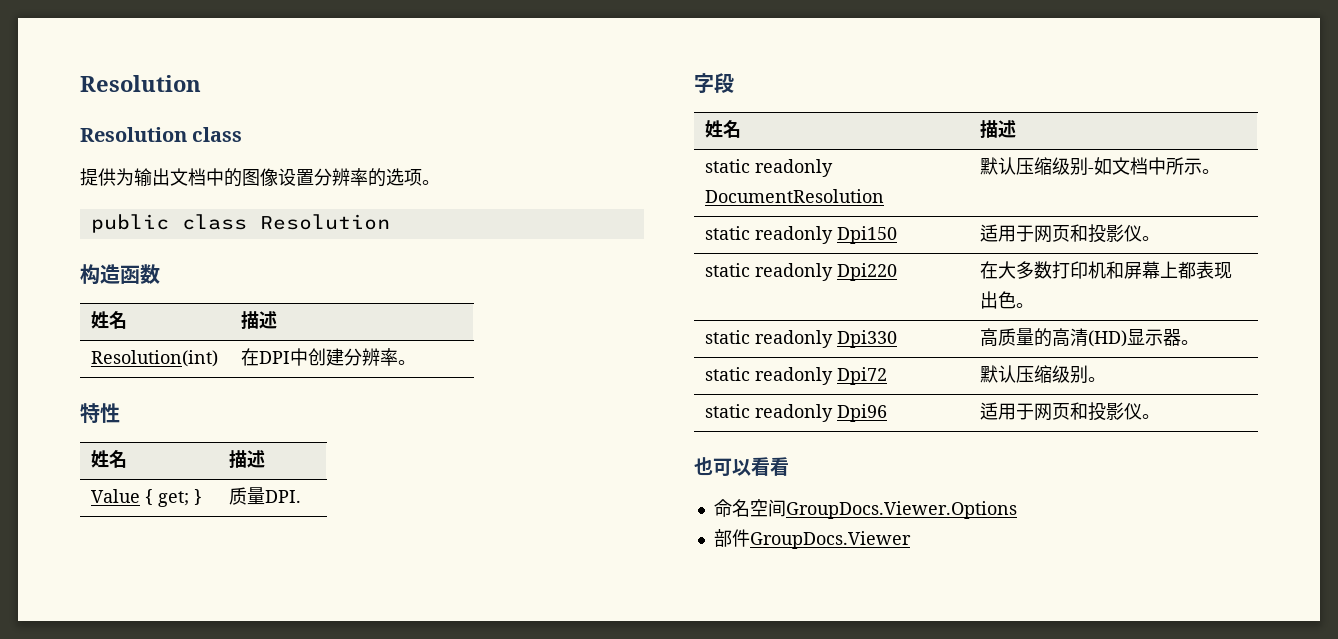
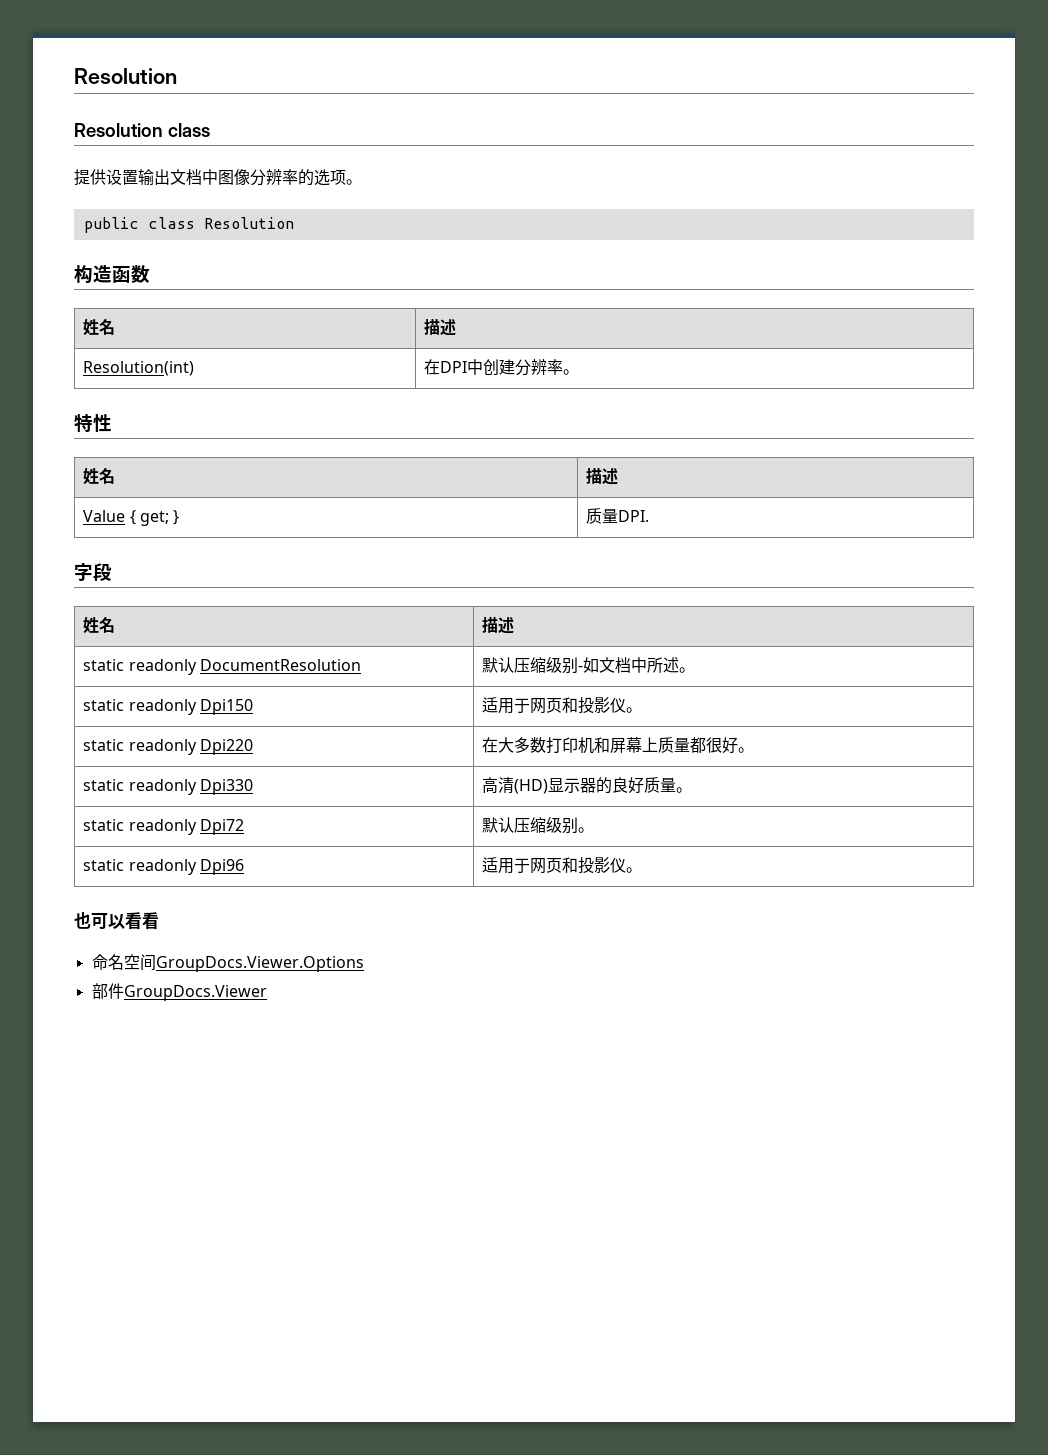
[116,168,134,186] 为 -> [106,169,138,185] 设置
[224,168,314,187] 的图像设置 -> [218,169,250,185] 图像
[1184,158,1203,175] 示 -> [663,657,680,673] 述
[1178,261,1233,279] [980,291,1017,309] 都表现出色 -> [658,737,739,754] 质量都很好
[998,328,1071,347] 质量的高 -> (499, 785) none
(1182, 337) none -> [596,777,677,794] 的良好质量

